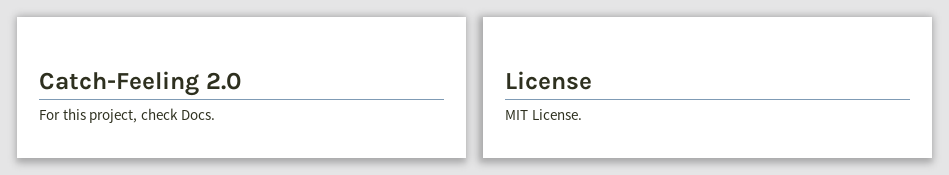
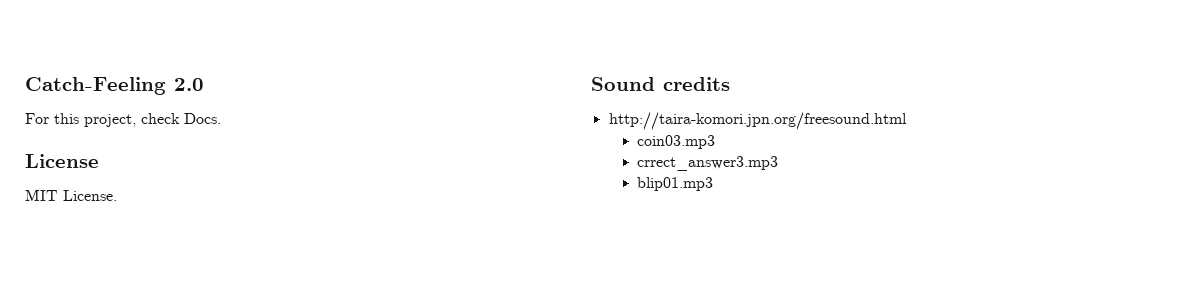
(582, 114) none -> [591,77,730,91] [608,112,907,130] [637,135,716,149] [637,156,779,171] [637,177,714,191] // Sound credits // http://taira-komori.jpn.org/freesound.html // coin03.mp3 // crrect_answer3.mp3 // blip01.mp3

